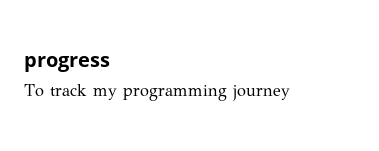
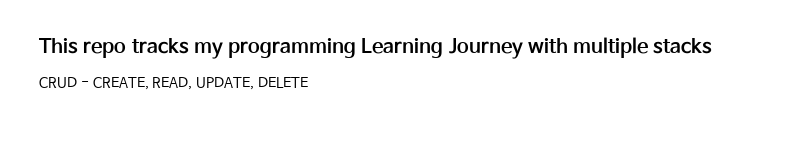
[24,56,110,72] [24,84,290,101] progress // To track my programming journey -> [39,37,713,59] [39,77,308,90] This repo tracks my programming Learning Journey with multiple stacks // CRUD - CREATE, READ, UPDATE, DELETE

